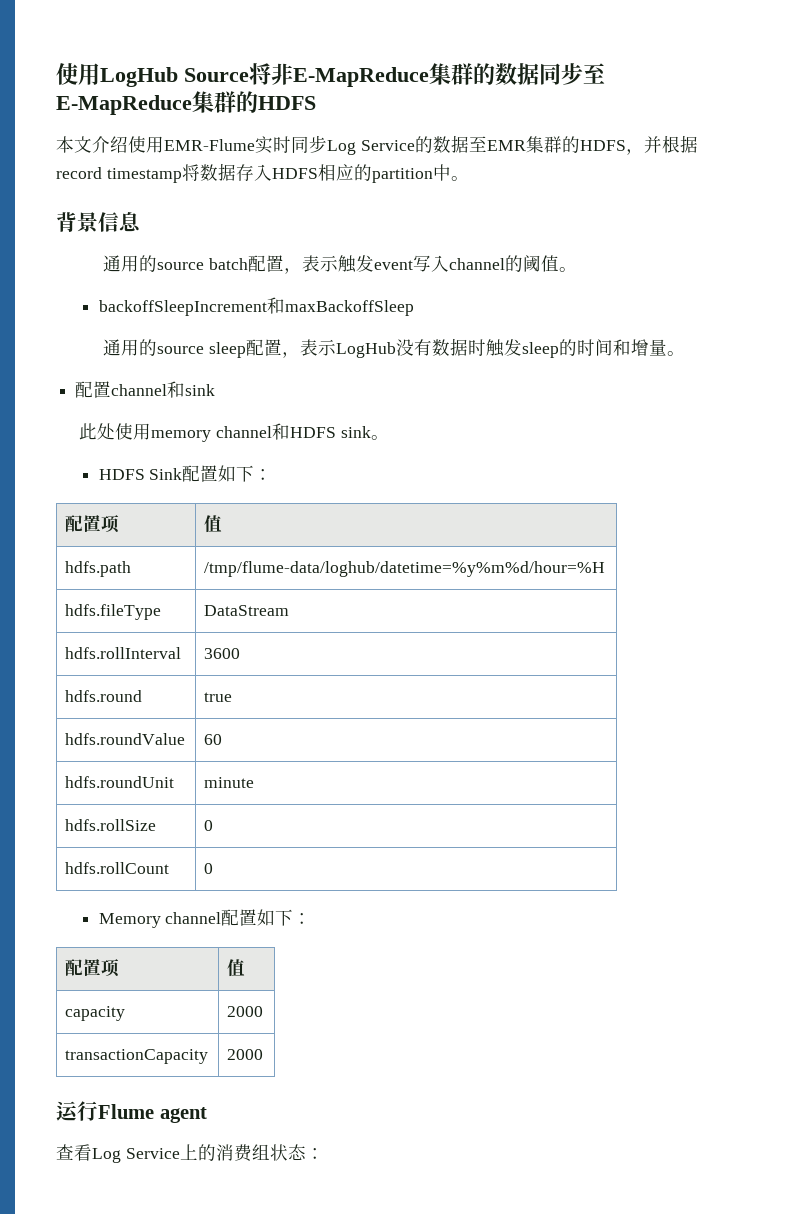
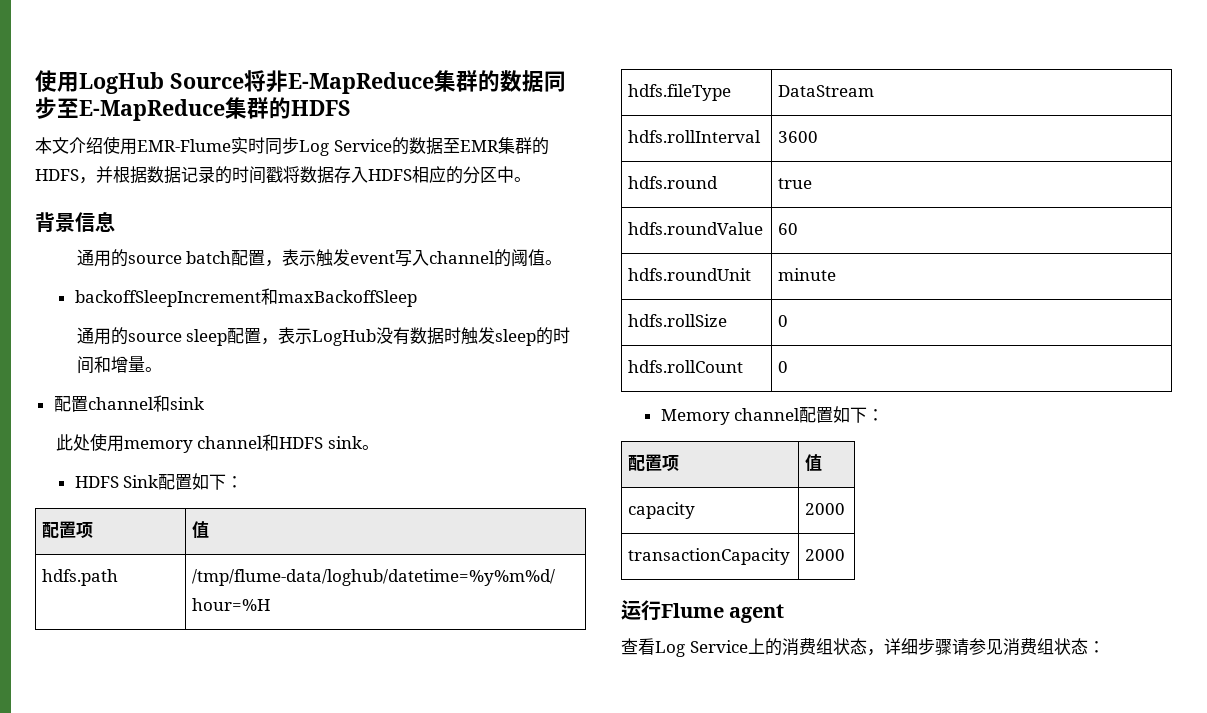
[56,167,182,183] record timestamp -> [147,166,283,184] 数据记录的时间戳
[371,168,433,183] partition -> [463,166,497,184] 分区
(306, 1152) none -> [866,638,1088,656] ，详细步骤请参见消费组状态

